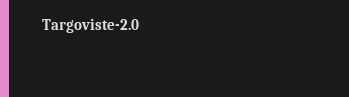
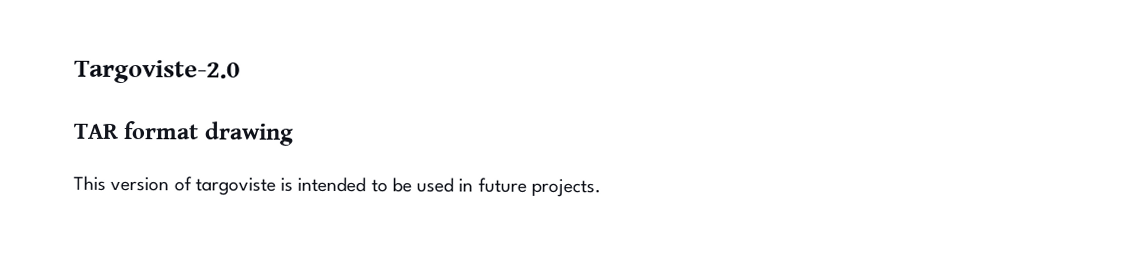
(139, 25) none -> [73,121,294,146] [73,175,601,198] // TAR format drawing // This version of targoviste is intended to be used in future projects.

